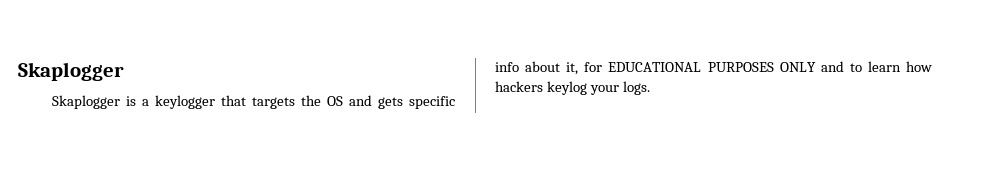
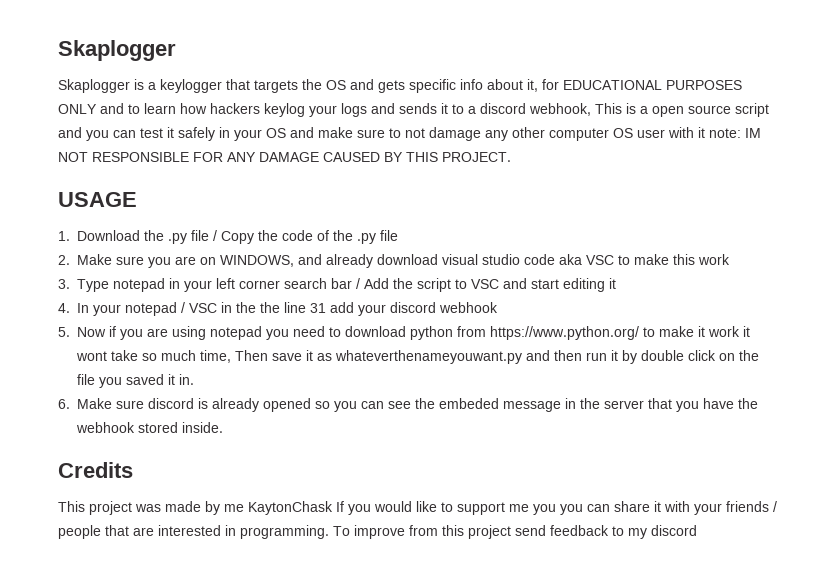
[622,81,650,95] logs. -> [341,103,769,117] [58,127,761,141] [58,152,511,162] [58,192,137,207] [58,230,398,244] [58,254,730,268] [58,278,616,292] [58,302,498,316] [58,326,750,340] [76,350,759,364] [77,374,194,388] [58,398,758,412] [76,422,223,433] [58,462,133,478] [58,501,777,515] [58,525,697,539] logs and sends it to a discord webhook, This is a open source script and you can test it safely in your OS and make sure to not damage any other computer OS user with it note: IM NOT RESPONSIBLE FOR ANY DAMAGE CAUSED BY THIS PROJECT. // USAGE // 1. Download the .py file / Copy the code of the .py file // 2. Make sure you are on WINDOWS, and already download visual studio code aka VSC to make this work // 3. Type notepad in your left corner search bar / Add the script to VSC and start editing it // 4. In your notepad / VSC in the the line 31 add your discord webhook // 5. Now if you are using notepad you need to download python from https://www.python.org/ to make it work it wont take so much time, Then save it as whateverthenameyouwant.py and then run it by double click on the file you saved it in. // 6. Make sure discord is already opened so you can see the embeded message in the server that you have the webhook stored inside. // Credits // This project was made by me KaytonChask If you would like to support me you you can share it with your friends / people that are interested in programming. To improve from this project send feedback to my discord

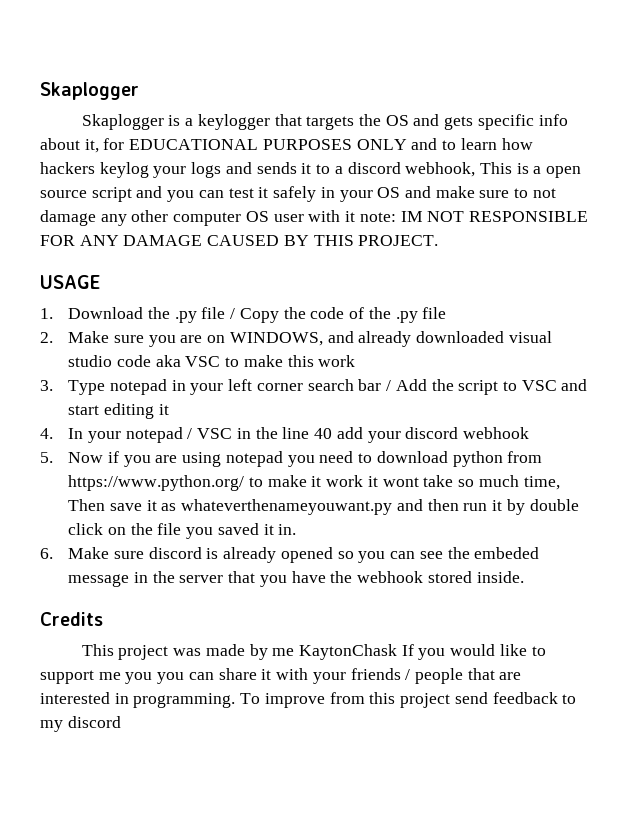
[377,254,438,265] download -> [416,331,505,343] downloaded
[260,302,326,313] the line 31 -> [282,427,333,439] line 40

